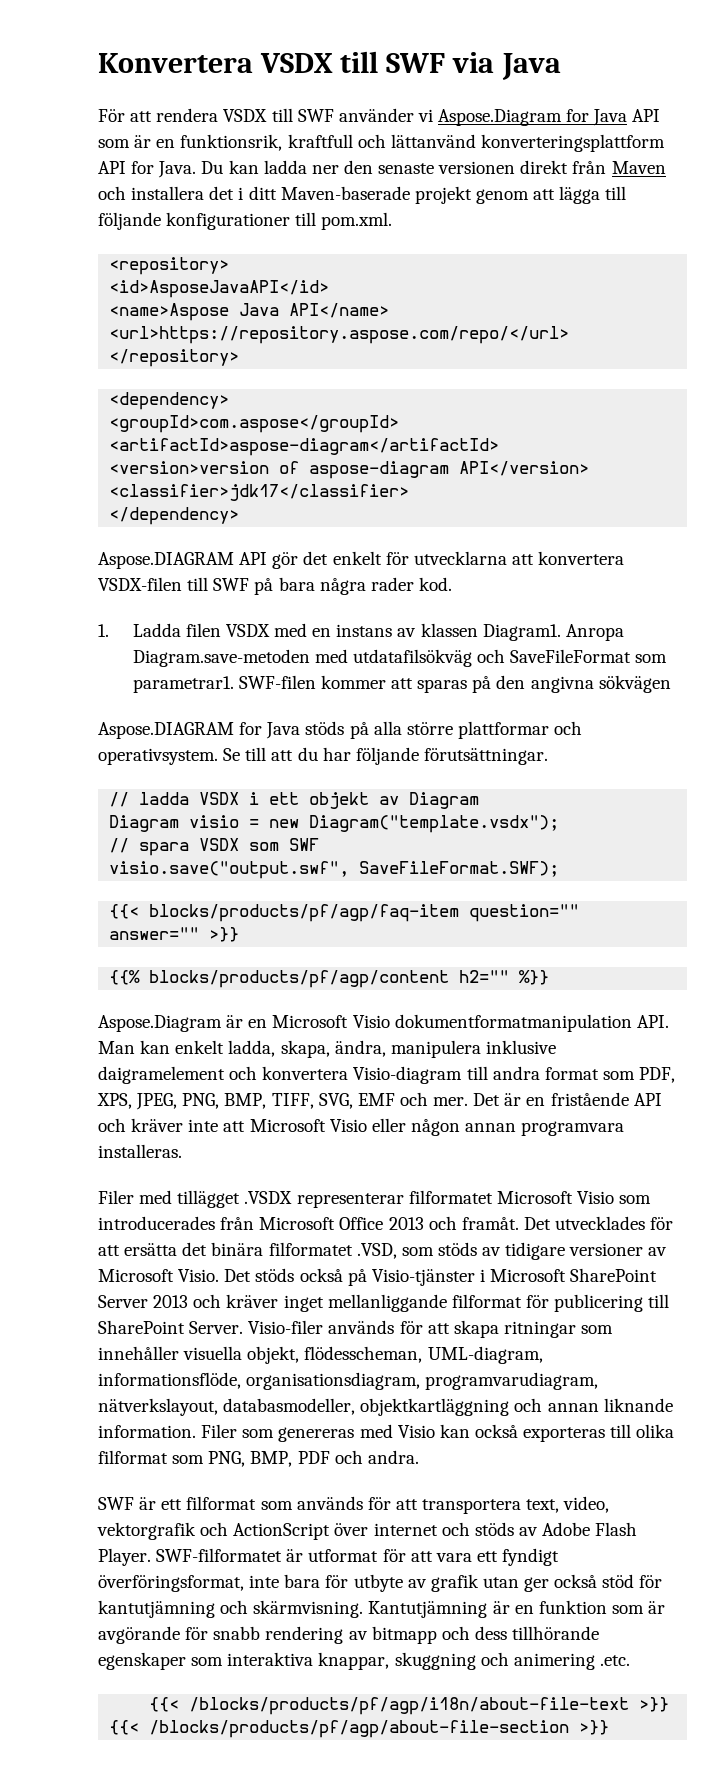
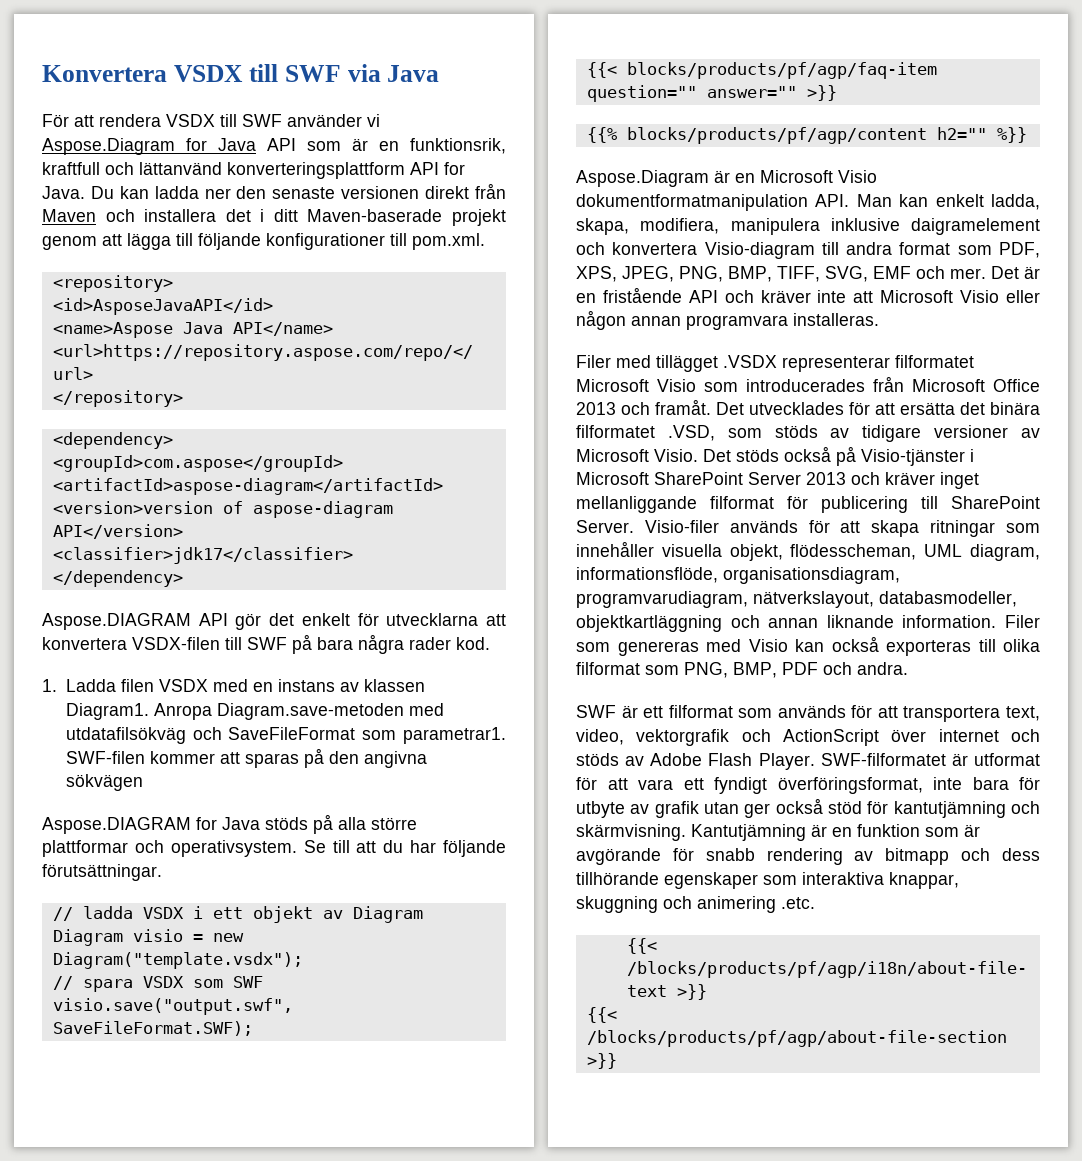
[334,1040,386,1057] ändra, -> [640,218,720,234] modifiera,
[427,1346,543,1364] UML-diagram, -> [924,544,1040,561] UML diagram,

